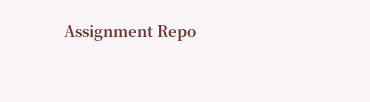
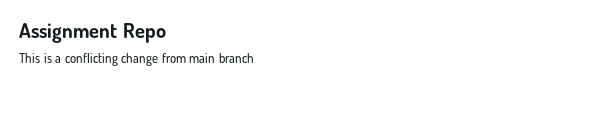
(197, 33) none -> [19,53,254,66] // This is a conflicting change from main branch

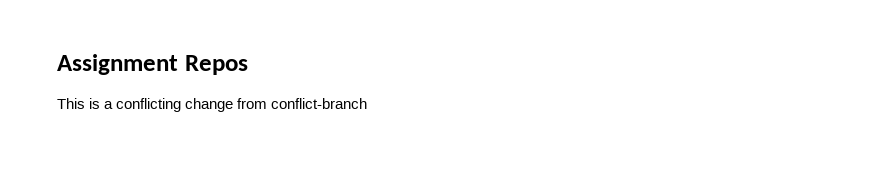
[122,23,166,43] Repo -> [184,55,248,75] Repos
[189,53,254,63] main branch -> [271,98,368,109] conflict-branch

